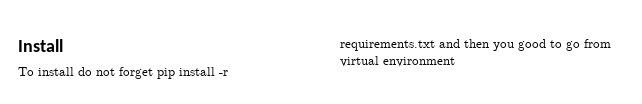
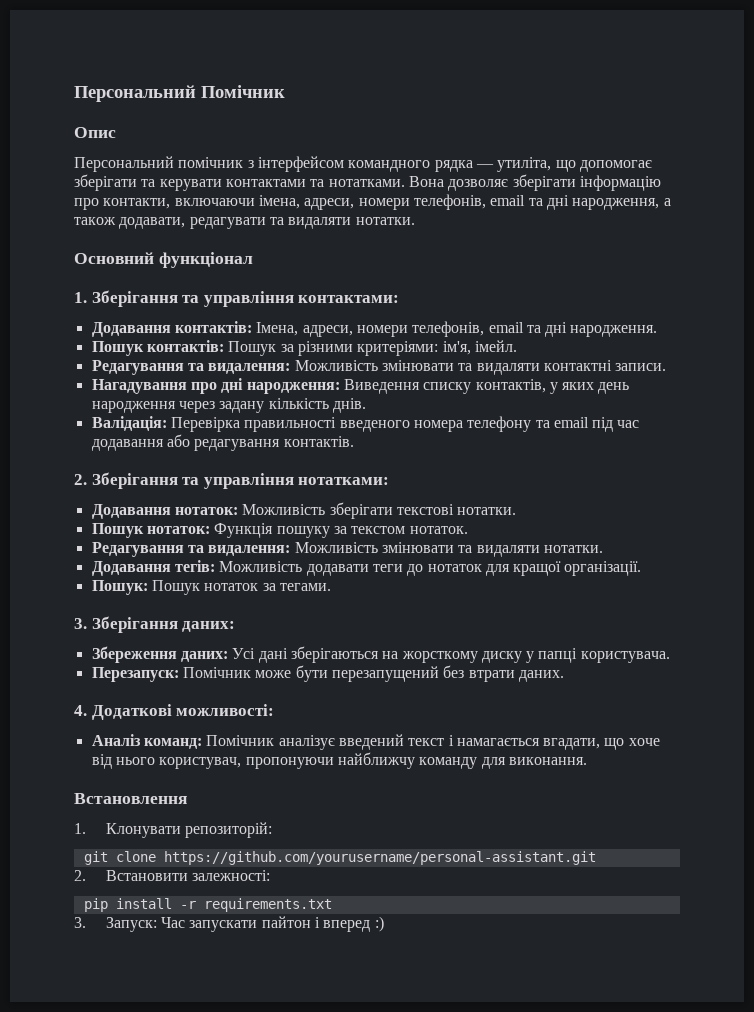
[18,39,63,52] [18,67,228,79] [340,39,611,51] [340,56,455,67] Install // To install do not forget pip install -r requirements.txt and then you good to go from virtual environment -> [74,85,285,102] [74,127,116,138] [74,156,652,172] [74,174,661,191] [74,194,671,210] [74,217,415,229] [74,252,253,268] [74,290,400,307] [91,321,658,337] [91,340,517,356] [91,360,667,375] [91,378,630,394] [91,398,366,413] [91,416,640,432] [91,434,354,451] [74,472,390,489] [91,502,517,519] [91,523,468,538] [91,542,603,557] [91,560,642,576] [91,580,331,595] [74,616,236,633] [91,646,670,663] [91,665,564,682] [74,704,275,720] [91,734,660,750] [91,752,587,769] [74,793,187,804] [74,822,273,838] [83,851,596,865] [74,870,271,881] [83,898,332,912] [74,916,384,932] Персональний Помічник // Опис // Персональний помічник з інтерфейсом командного рядка — утиліта, що допомогає зберігати та керувати контактами та нотатками. Вона дозволяє зберігати інформацію про контакти, включаючи імена, адреси, номери телефонів, email та дні народження, а також додавати, редагувати та видаляти нотатки. // Основний функціонал // 1. Зберігання та управління контактами: // Додавання контактів: Імена, адреси, номери телефонів, email та дні народження. // Пошук контактів: Пошук за різними критеріями: ім'я, імейл. // Редагування та видалення: Можливість змінювати та видаляти контактні записи. // Нагадування про дні народження: Виведення списку контактів, у яких день народження через задану кількість днів. // Валідація: Перевірка правильності введеного номера телефону та email під час додавання або редагування контактів. // 2. Зберігання та управління нотатками: // Додавання нотаток: Можливість зберігати текстові нотатки. // Пошук нотаток: Функція пошуку за текстом нотаток. // Редагування та видалення: Можливість змінювати та видаляти нотатки. // Додавання тегів: Можливість додавати теги до нотаток для кращої організації. // Пошук: Пошук нотаток за тегами. // 3. Зберігання даних: // Збереження даних: Усі дані зберігаються на жорсткому диску у папці користувача. // Перезапуск: Помічник може бути перезапущений без втрати даних. // 4. Додаткові можливості: // Аналіз команд: Помічник аналізує введений текст і намагається вгадати, що хоче від нього користувач, пропонуючи найближчу команду для виконання. // Встановлення // 1. Клонувати репозиторій: // git clone https://github.com/yourusername/personal-assistant.git // 2. Встановити залежності: // pip install -r requirements.txt // 3. Запуск: Час запускати пайтон і вперед :)

